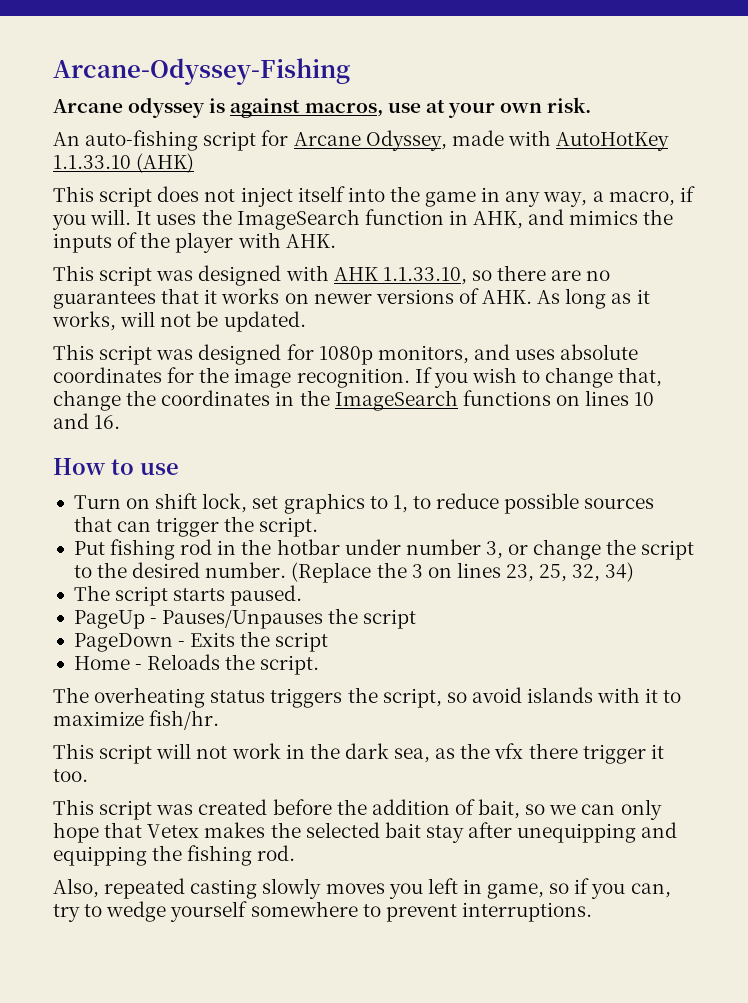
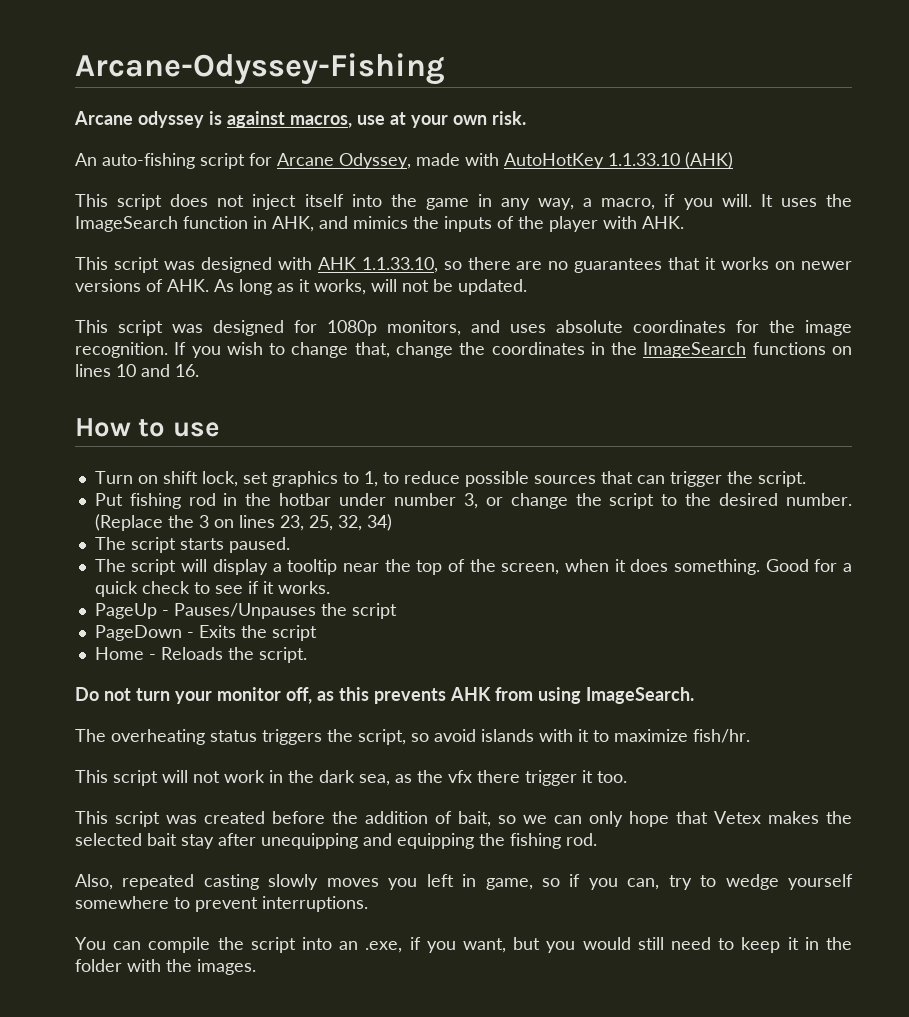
(303, 595) none -> [94,559,853,575] [94,581,330,597] // The script will display a tooltip near the top of the screen, when it does something. Good for a quick check to see if it works.
(320, 665) none -> [75,687,694,704] // Do not turn your monitor off, as this prevents AHK from using ImageSearch.
(592, 912) none -> [75,937,853,953] [75,959,256,975] // You can compile the script into an .exe, if you want, but you would still need to keep it in the folder with the images.

